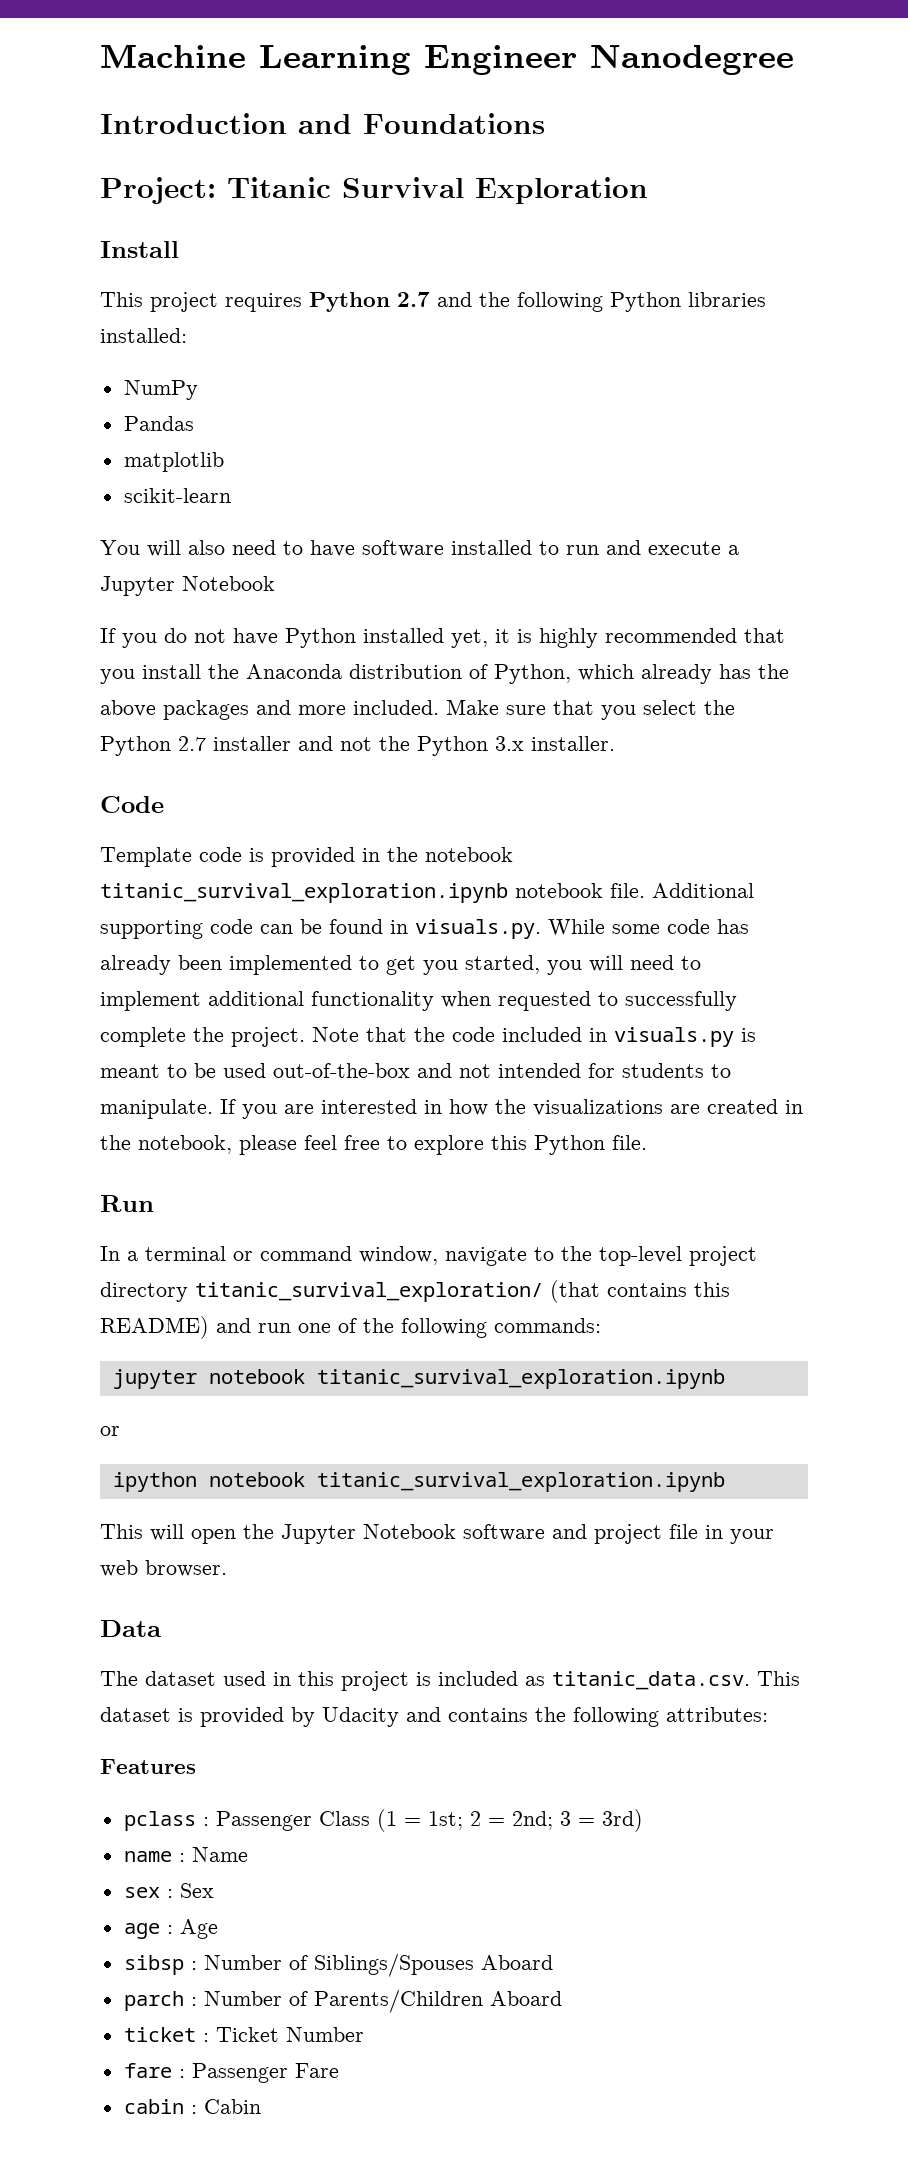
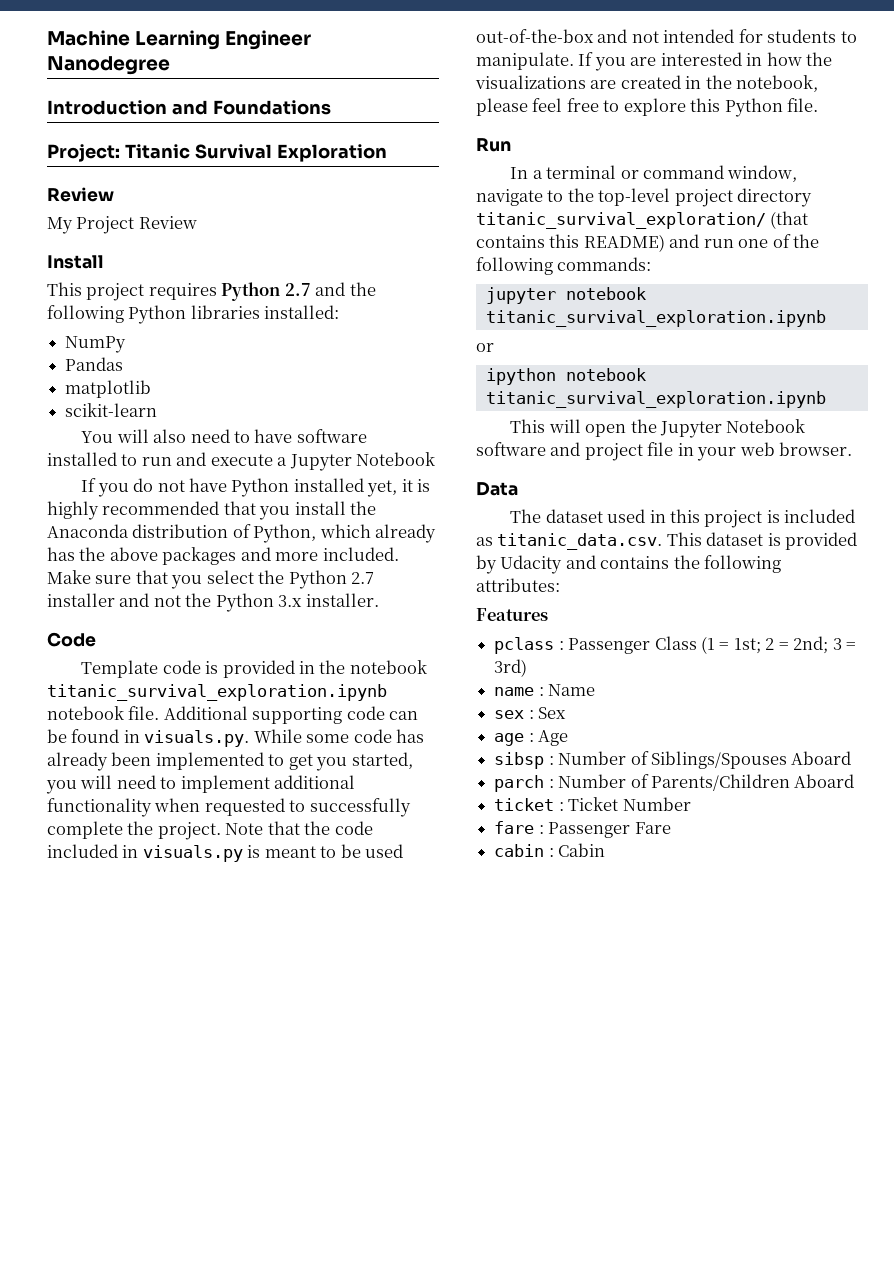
(648, 190) none -> [47,187,114,202] [47,216,197,234] // Review // My Project Review

